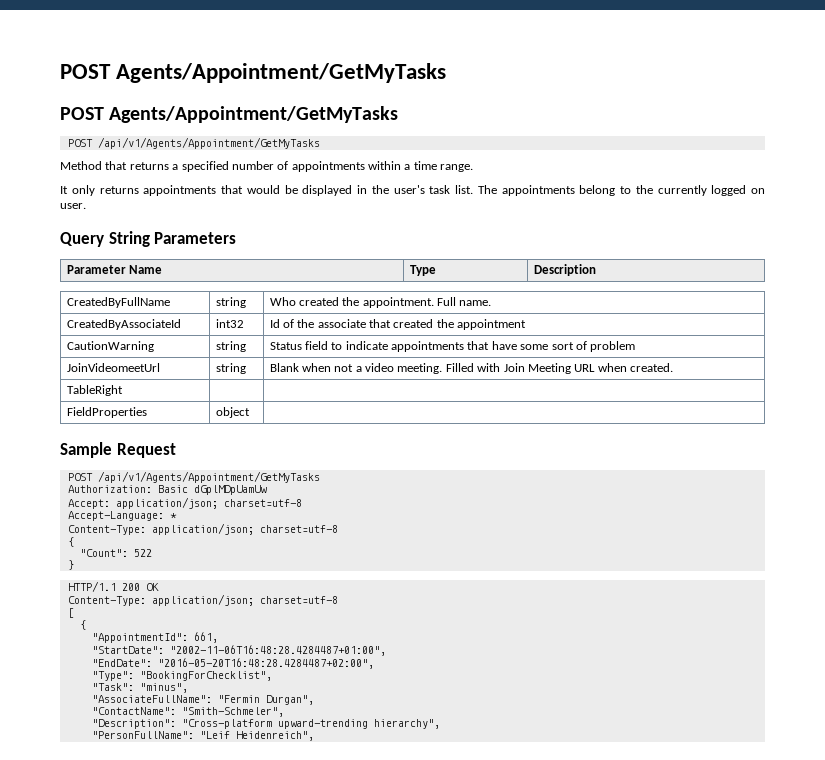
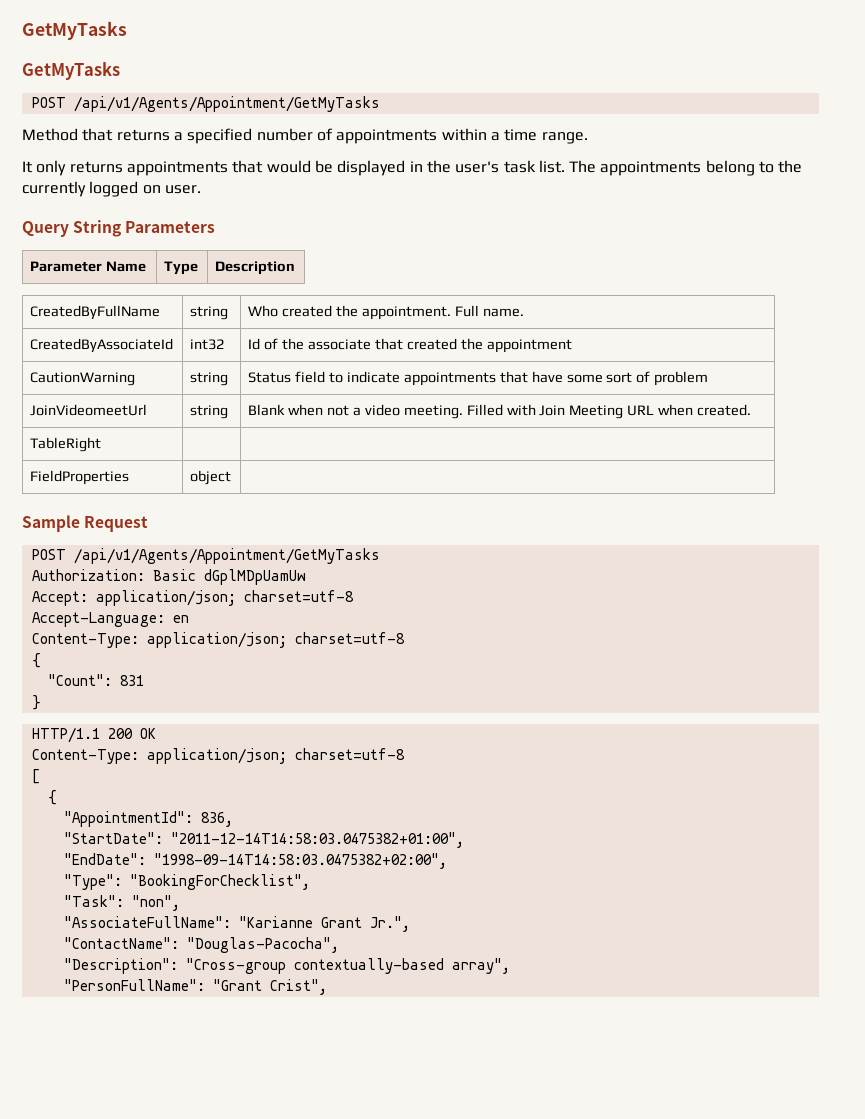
[60,63,447,83] [60,106,399,123] POST Agents/Appointment/GetMyTasks // POST Agents/Appointment/GetMyTasks -> [22,21,127,40] [22,62,120,80] GetMyTasks // GetMyTasks
[169,513,177,519] * -> [172,615,189,623] en
[133,549,152,557] 522 -> [119,675,144,686] 831
[193,632,218,643] 661, -> [200,812,233,827] 836,
[169,645,386,656] "2002-11-06T16:48:28.4284487+01:00", -> [170,832,464,848] "2011-12-14T14:58:03.0475382+01:00",
[157,658,374,669] "2016-05-20T16:48:28.4284487+02:00", -> [153,853,447,869] "1998-09-14T14:58:03.0475382+02:00",
[139,683,188,693] "minus", -> [131,895,180,911] "non",
[217,695,314,705] "Fermin Durgan", -> [238,916,410,932] "Karianne Grant Jr.",
[181,707,284,717] "Smith-Schmeler", -> [186,937,339,953] "Douglas-Pacocha",
[181,719,440,729] "Cross-platform upward-trending hierarchy", -> [185,958,510,974] "Cross-group contextually-based array",
[199,731,314,741] "Leif Heidenreich", -> [212,979,327,995] "Grant Crist",

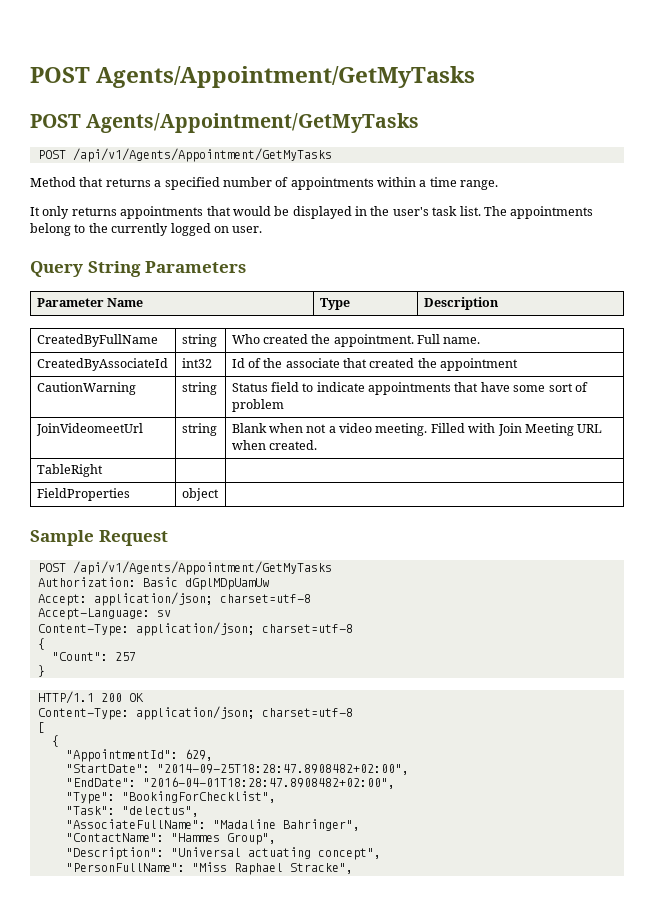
[22,21,127,40] [22,62,120,80] GetMyTasks // GetMyTasks -> [30,66,476,88] [30,113,420,133] POST Agents/Appointment/GetMyTasks // POST Agents/Appointment/GetMyTasks
[172,615,189,623] en -> [156,610,171,617] sv
[119,675,144,686] 831 -> [114,652,136,661] 257
[200,812,233,827] 836, -> [184,749,213,761] 629,
[170,832,464,848] "2011-12-14T14:58:03.0475382+01:00", -> [156,764,409,775] "2014-09-25T18:28:47.8908482+02:00",
[153,853,447,869] "1998-09-14T14:58:03.0475382+02:00", -> [142,777,395,789] "2016-04-01T18:28:47.8908482+02:00",
[131,895,180,911] "non", -> [121,806,199,817] "delectus",
[238,916,410,932] "Karianne Grant Jr.", -> [212,819,360,831] "Madaline Bahringer",
[186,937,339,953] "Douglas-Pacocha", -> [170,833,276,845] "Hammes Group",
[185,958,510,974] [63,979,327,995] "Cross-group contextually-based array", // "PersonFullName": "Grant Crist", -> [170,847,381,860] [65,862,353,875] "Universal actuating concept", // "PersonFullName": "Miss Raphael Stracke",

